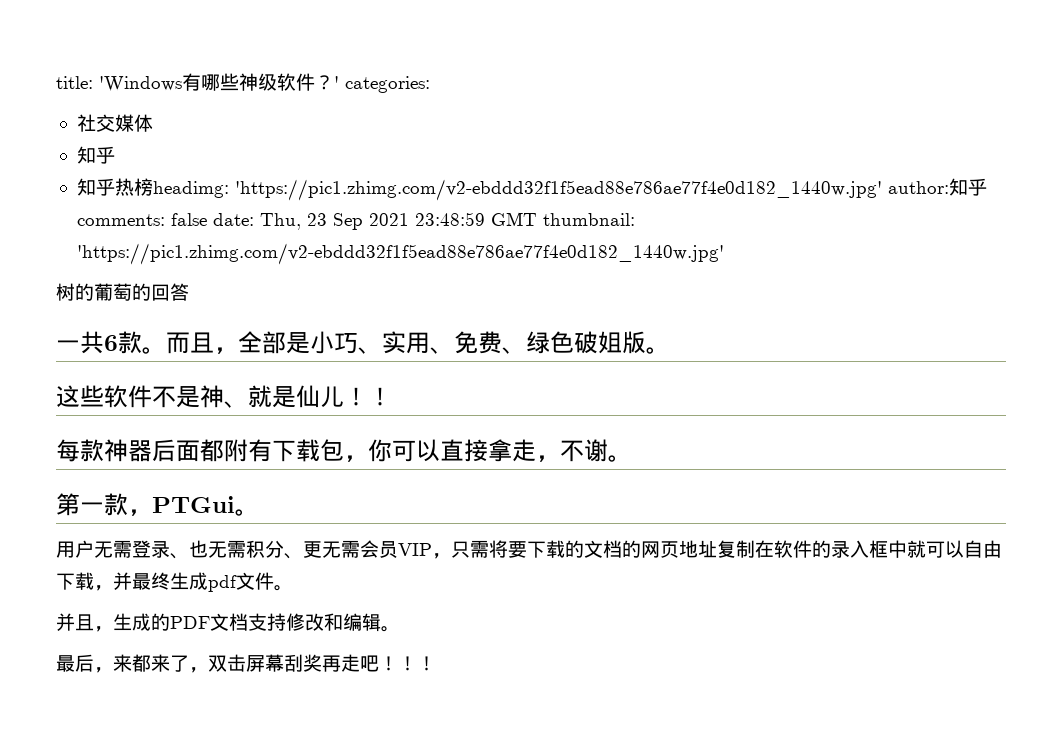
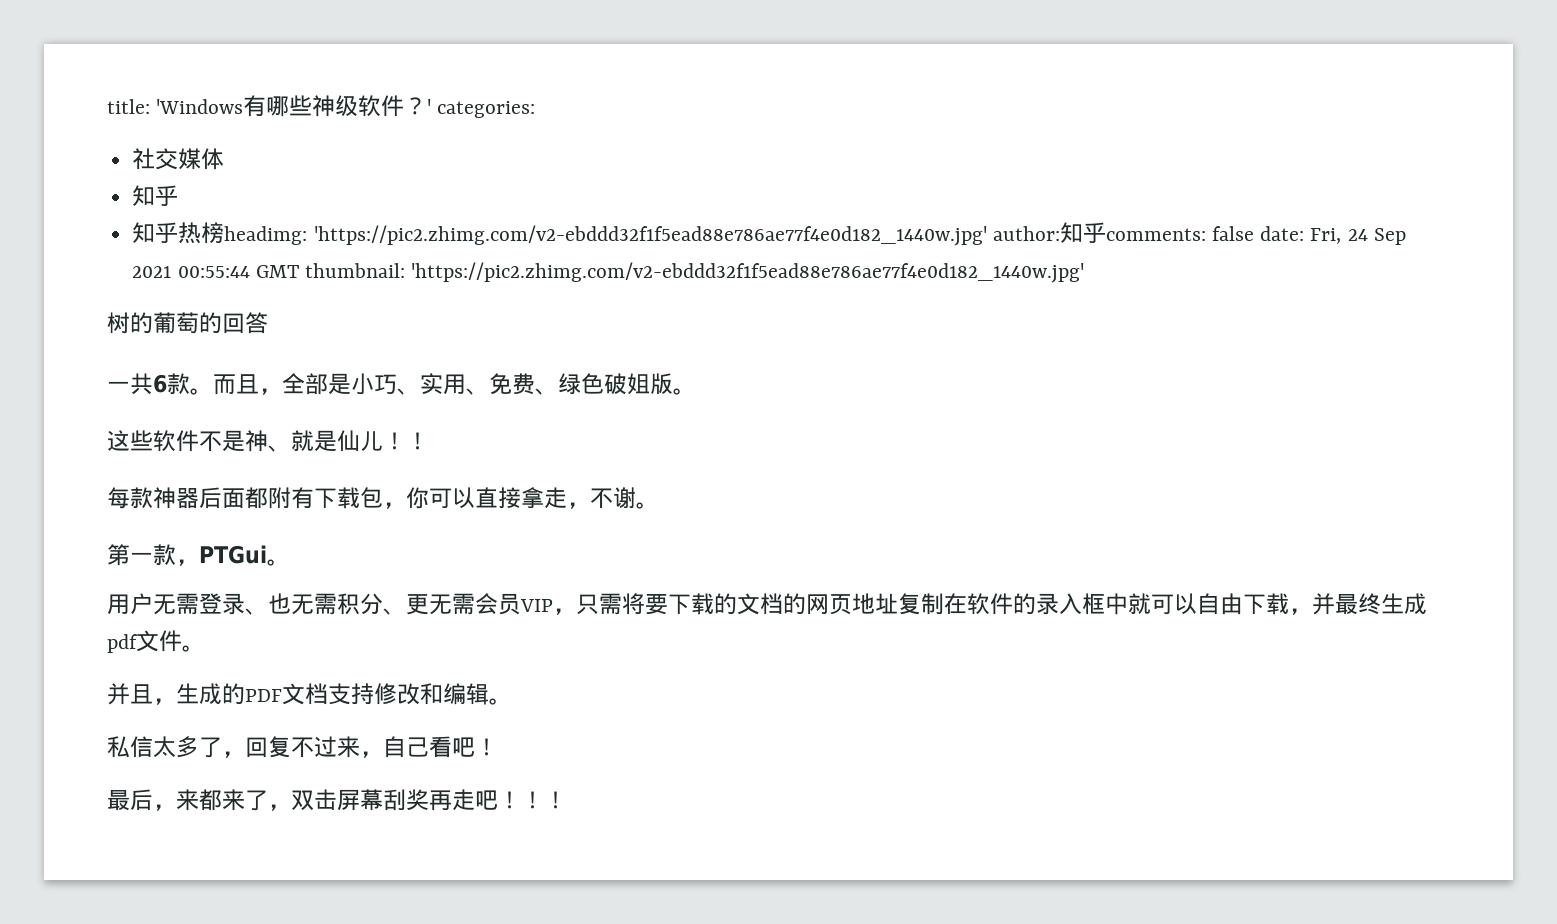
[234,179,882,201] 'https://pic1.zhimg.com/v2-ebddd32f1f5ead88e786ae77f4e0d182_1440w.jpg' -> [313,225,987,246] 'https://pic2.zhimg.com/v2-ebddd32f1f5ead88e786ae77f4e0d182_1440w.jpg'
[259,213,327,230] Thu, 23 -> [1310,228,1368,244] Fri, 24
[414,212,485,226] 23:48:59 -> [177,266,250,278] 00:55:44
[76,243,724,265] 'https://pic1.zhimg.com/v2-ebddd32f1f5ead88e786ae77f4e0d182_1440w.jpg' -> [411,262,1085,283] 'https://pic2.zhimg.com/v2-ebddd32f1f5ead88e786ae77f4e0d182_1440w.jpg'
(400, 629) none -> [107,736,498,758] // 私信太多了，回复不过来，自己看吧！

